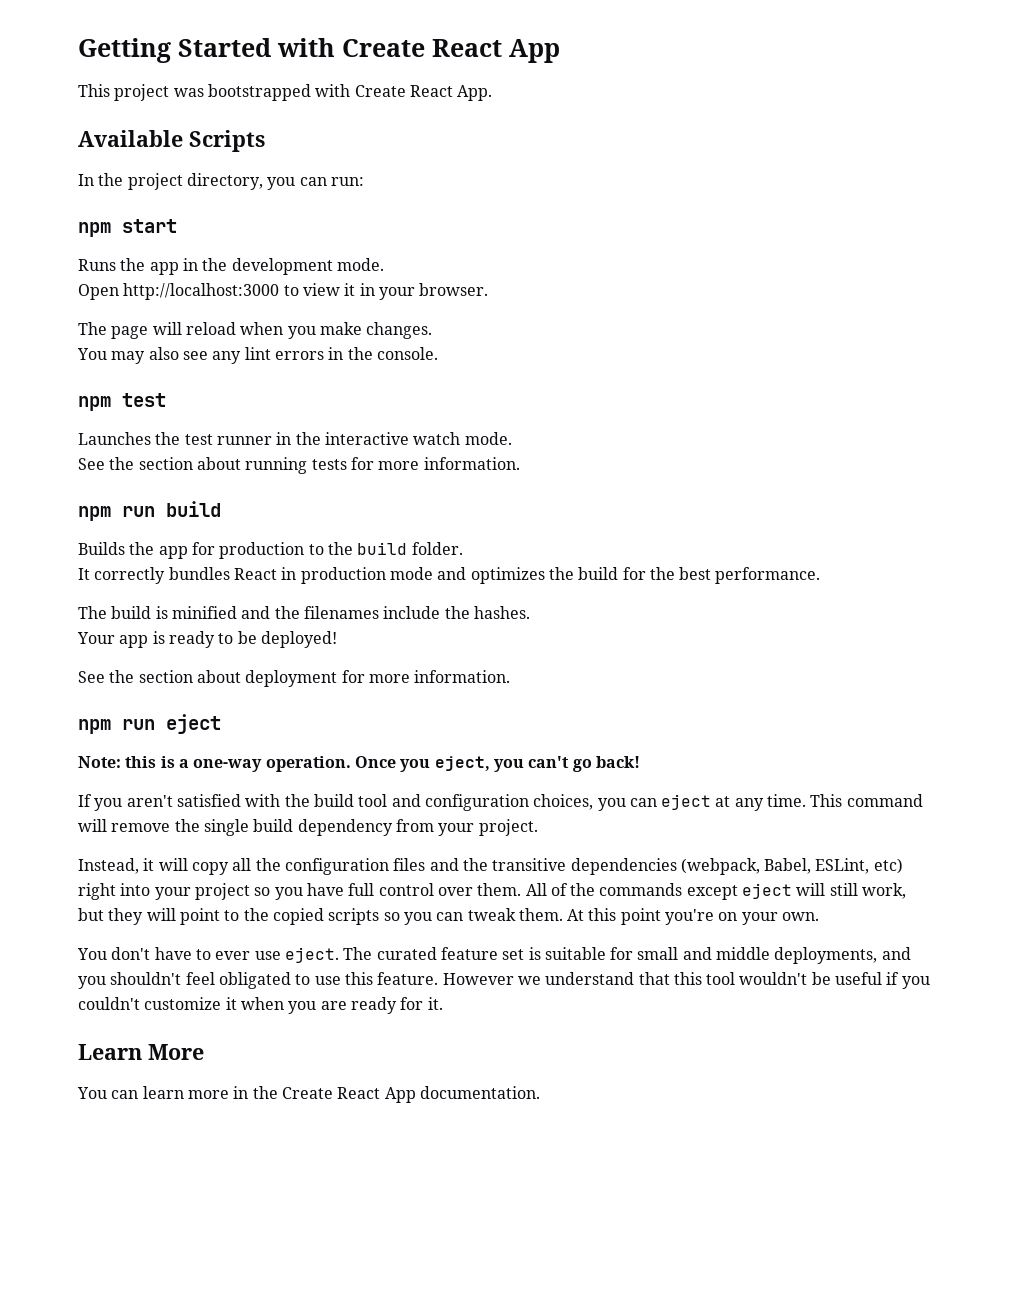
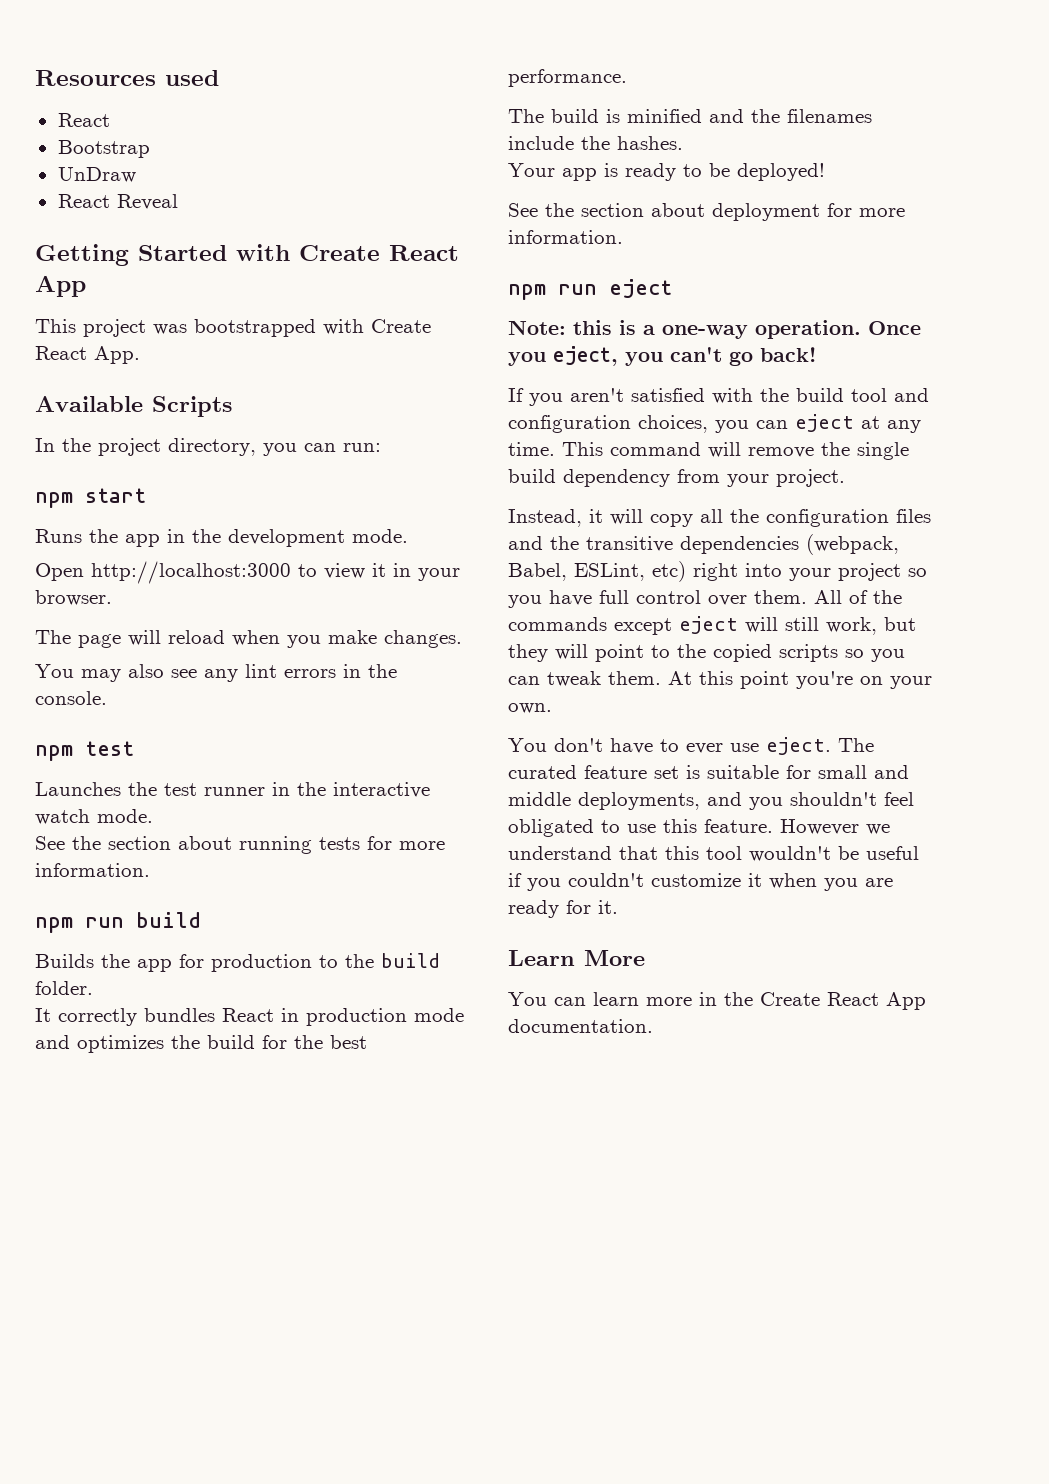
(78, 50) none -> [35,70,219,86] [57,113,110,127] [57,140,150,158] [57,167,136,183] [57,194,178,210] Resources used // React // Bootstrap // UnDraw // React Reveal //

